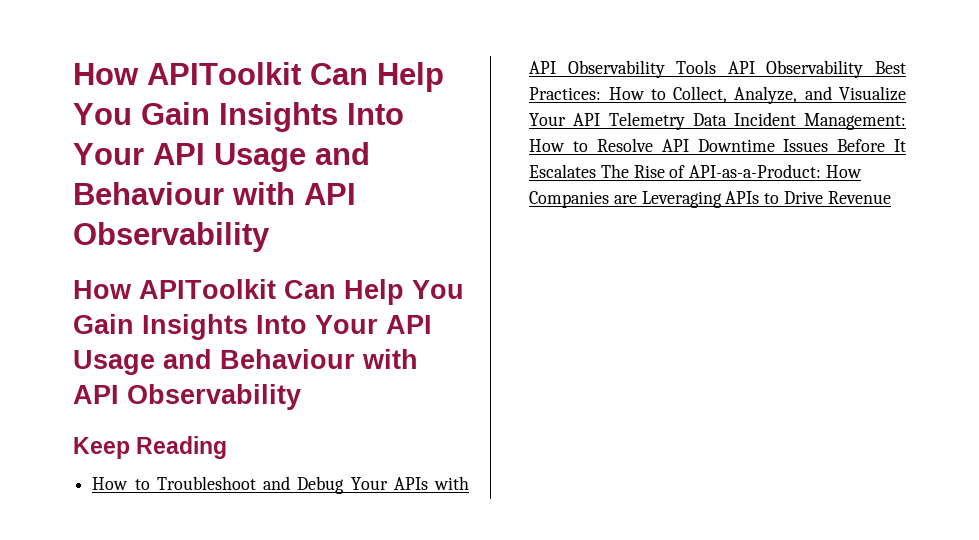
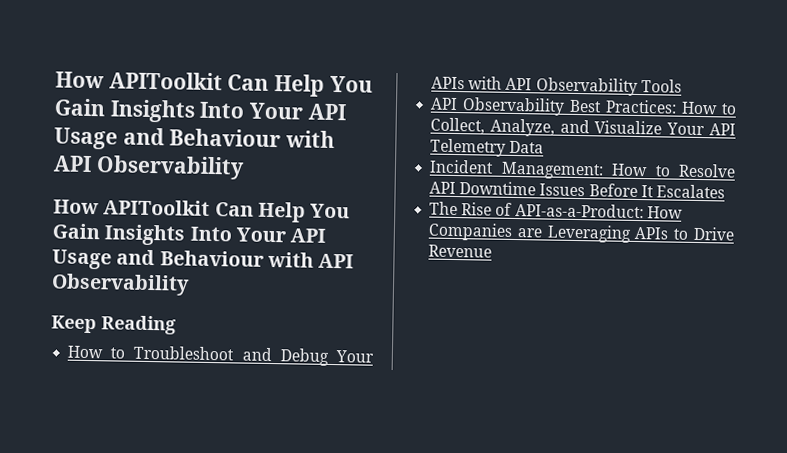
(717, 67) none -> (682, 86) //
(727, 119) none -> (545, 147) //
(597, 171) none -> (725, 191) //

